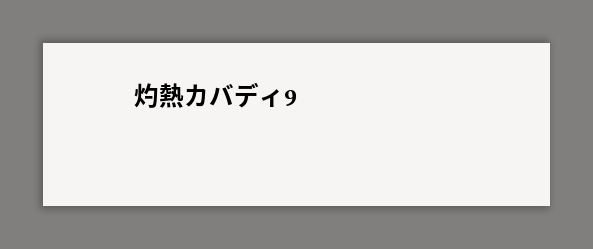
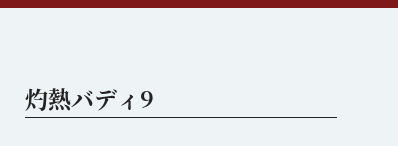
[184,84,209,107] カ -> (73, 100) none

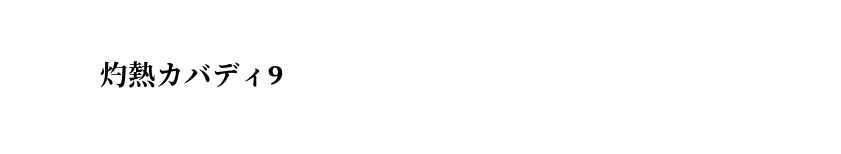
(73, 100) none -> [156,62,184,87] カ

